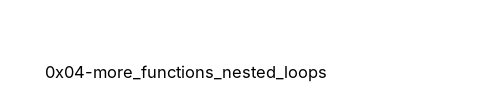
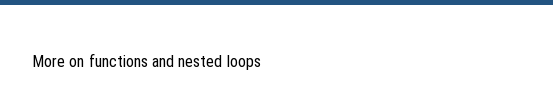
[45,65,327,82] 0x04-more_functions_nested_loops -> [32,53,261,70] More on functions and nested loops

